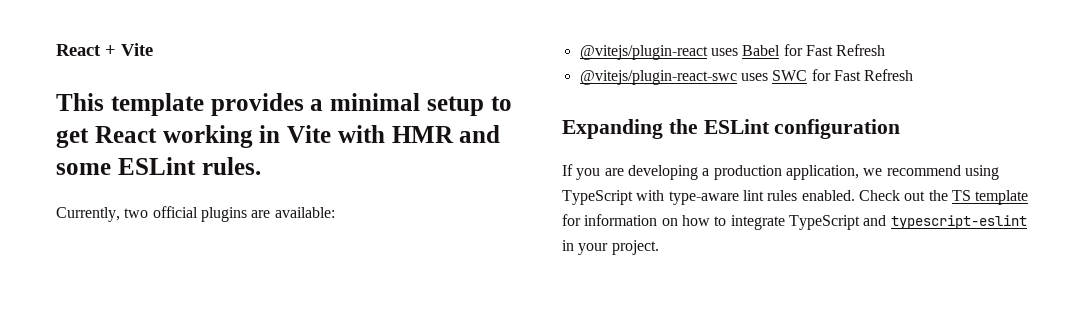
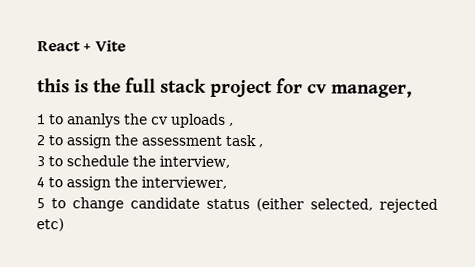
[56,93,512,116] [56,125,501,148] [56,157,261,175] [56,206,335,222] [579,44,886,60] [579,69,914,85] [562,119,901,139] [562,164,999,180] [562,190,1029,205] [562,214,1027,230] [562,240,659,255] This template provides a minimal setup to get React working in Vite with HMR and some ESLint rules. // Currently, two official plugins are available: // @vitejs/plugin-react uses Babel for Fast Refresh // @vitejs/plugin-react-swc uses SWC for Fast Refresh // Expanding the ESLint configuration // If you are developing a production application, we recommend using TypeScript with type-aware lint rules enabled. Check out the TS template for information on how to integrate TypeScript and typescript-eslint in your project. -> [37,77,412,98] [37,113,234,128] [36,134,263,149] [36,155,230,168] [36,176,227,191] [36,197,438,213] [36,218,64,232] this is the full stack project for cv manager, // 1 to ananlys the cv uploads , // 2 to assign the assessment task , // 3 to schedule the interview, // 4 to assign the interviewer, // 5 to change candidate status (either selected, rejected etc)

